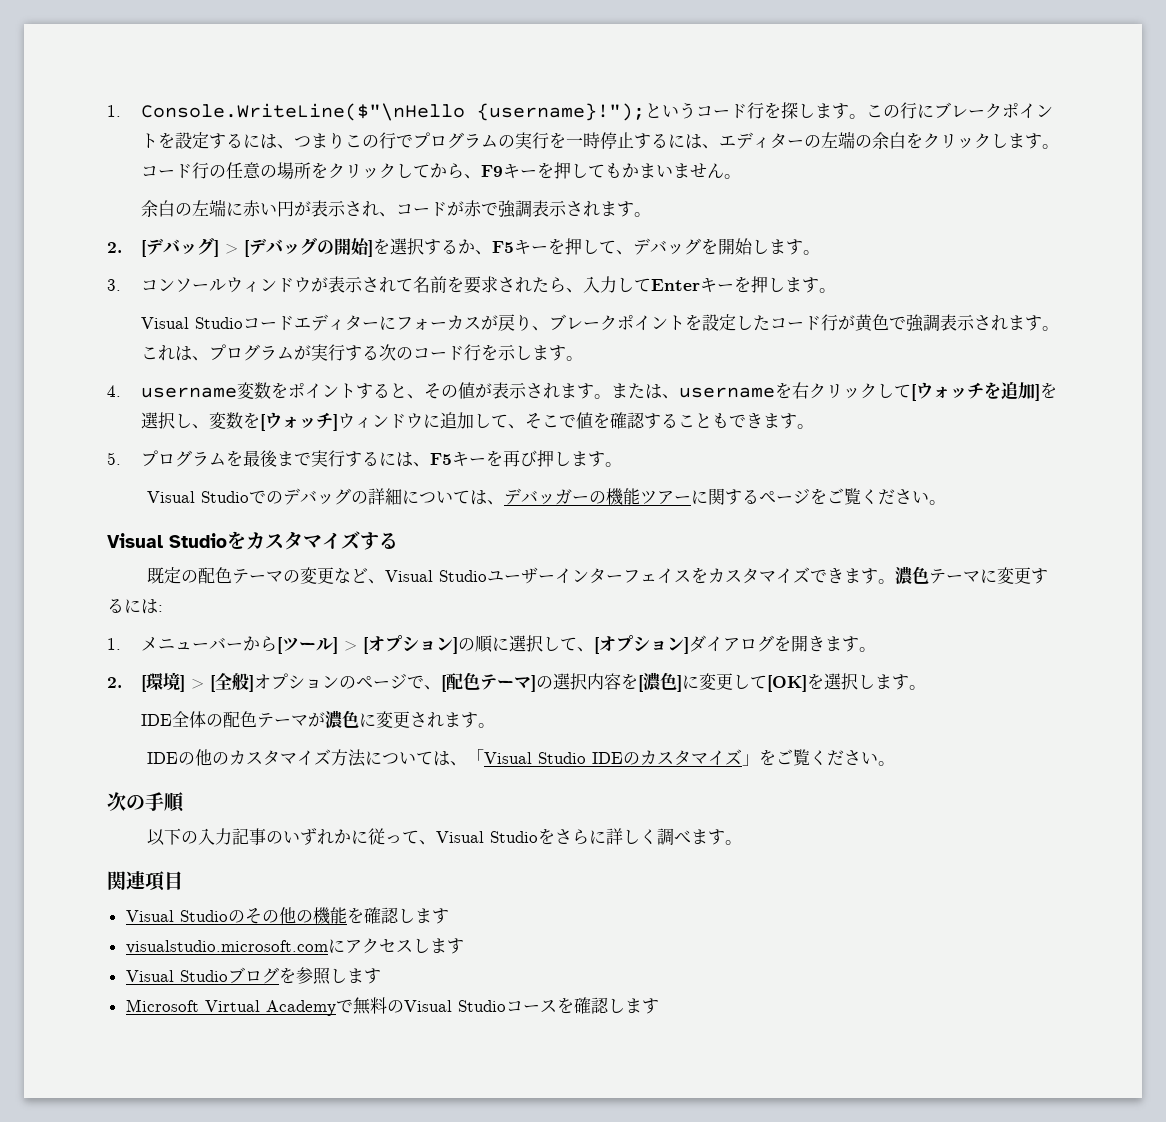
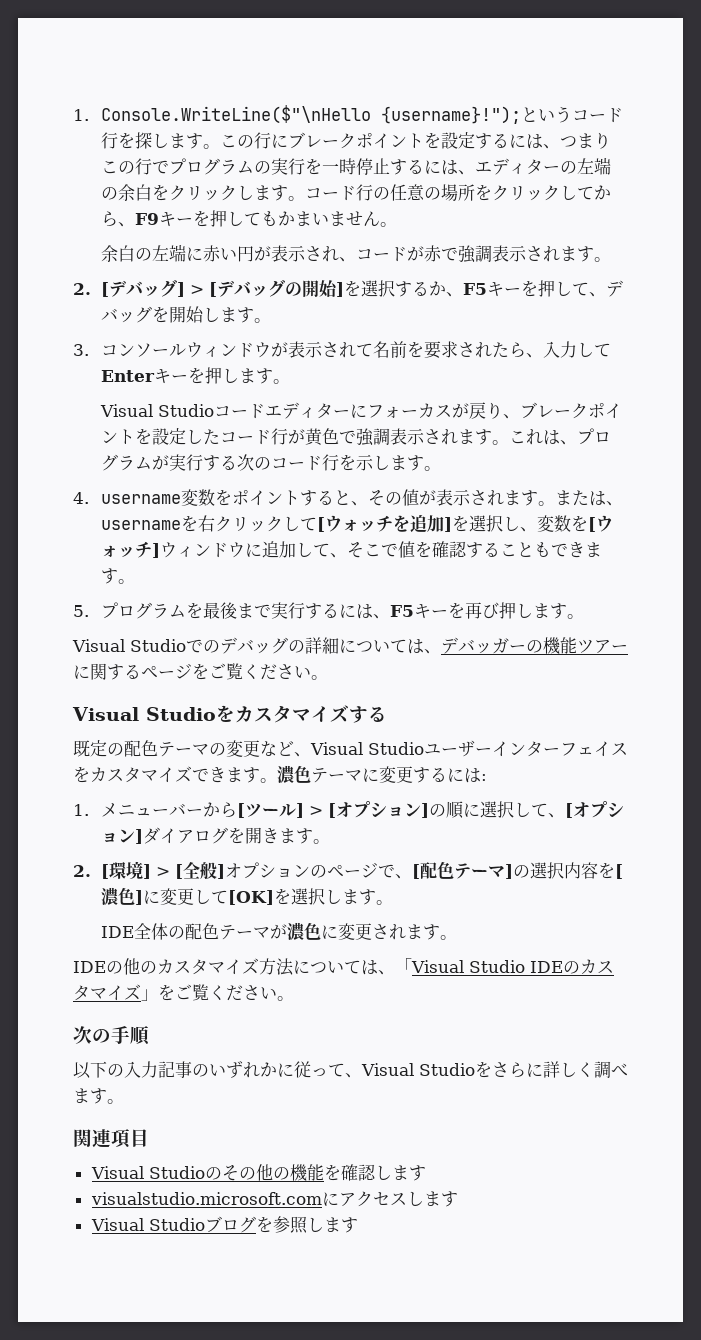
[125,997,659,1016] // Microsoft Virtual Academyで無料のVisual Studioコースを確認します -> (358, 1225) none

